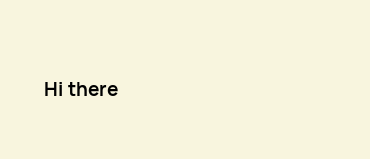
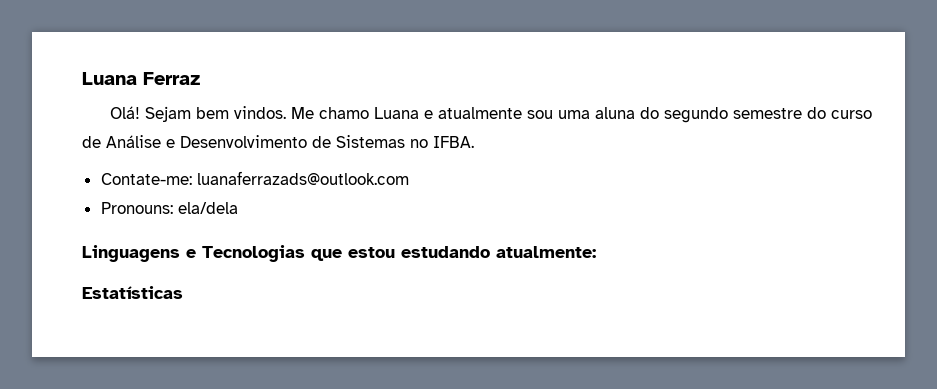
[44,82,119,96] Hi there -> [82,72,200,85] [110,106,873,123] [82,135,474,148] [100,171,409,185] [100,202,238,214] [82,245,596,262] [82,286,183,299] Luana Ferraz // Olá! Sejam bem vindos. Me chamo Luana e atualmente sou uma aluna do segundo semestre do curso de Análise e Desenvolvimento de Sistemas no IFBA. // Contate-me: luanaferrazads@outlook.com // Pronouns: ela/dela // Linguagens e Tecnologias que estou estudando atualmente: // Estatísticas

